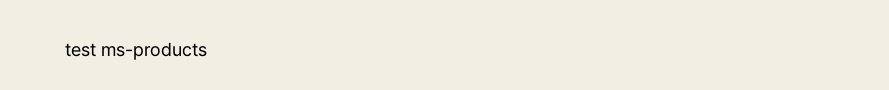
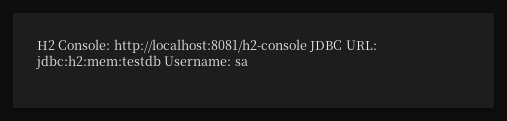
[65,42,207,60] test ms-products -> [37,39,377,53] [36,55,248,70] H2 Console: http://localhost:8081/h2-console JDBC URL: jdbc:h2:mem:testdb Username: sa

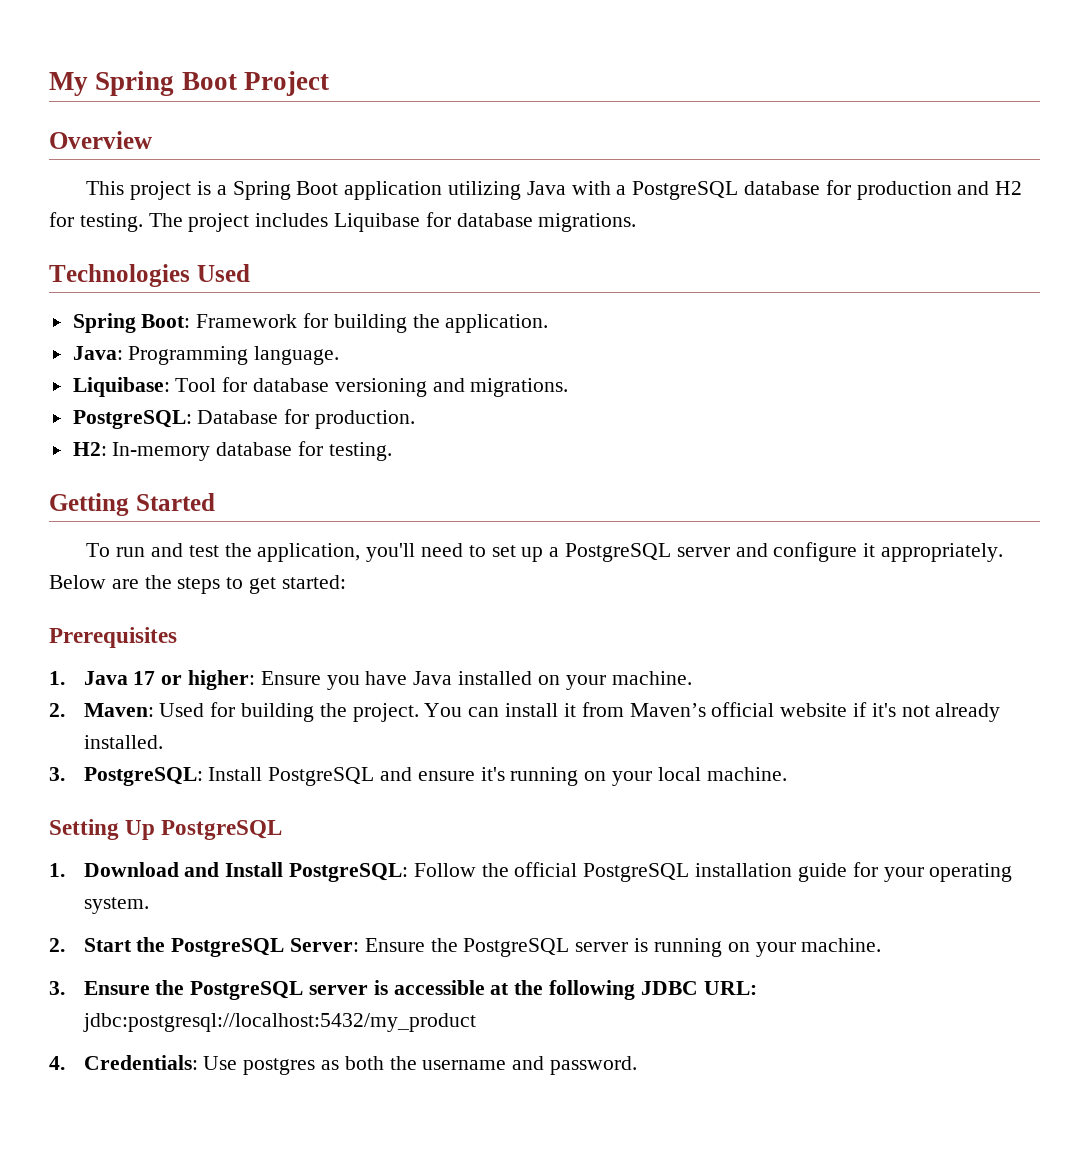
[37,39,377,53] [36,55,248,70] H2 Console: http://localhost:8081/h2-console JDBC URL: jdbc:h2:mem:testdb Username: sa -> [49,71,329,96] [49,131,152,149] [86,180,1023,200] [49,212,637,232] [49,264,250,287] [72,313,549,333] [72,346,340,365] [72,377,569,397] [72,409,416,429] [72,441,392,461] [49,493,215,516] [86,542,1004,562] [49,575,346,594] [49,627,177,648] [49,670,692,690] [49,702,1001,722] [83,735,163,749] [49,767,787,786] [49,819,283,840] [49,862,1013,882] [83,897,149,914] [49,937,882,957] [49,980,757,1000] [82,1013,476,1032] [49,1055,638,1075] My Spring Boot Project // Overview // This project is a Spring Boot application utilizing Java with a PostgreSQL database for production and H2 for testing. The project includes Liquibase for database migrations. // Technologies Used // Spring Boot: Framework for building the application. // Java: Programming language. // Liquibase: Tool for database versioning and migrations. // PostgreSQL: Database for production. // H2: In-memory database for testing. // Getting Started // To run and test the application, you'll need to set up a PostgreSQL server and configure it appropriately. Below are the steps to get started: // Prerequisites // 1. Java 17 or higher: Ensure you have Java installed on your machine. // 2. Maven: Used for building the project. You can install it from Maven’s official website if it's not already installed. // 3. PostgreSQL: Install PostgreSQL and ensure it's running on your local machine. // Setting Up PostgreSQL // 1. Download and Install PostgreSQL: Follow the official PostgreSQL installation guide for your operating system. // 2. Start the PostgreSQL Server: Ensure the PostgreSQL server is running on your machine. // 3. Ensure the PostgreSQL server is accessible at the following JDBC URL: jdbc:postgresql://localhost:5432/my_product // 4. Credentials: Use postgres as both the username and password.

